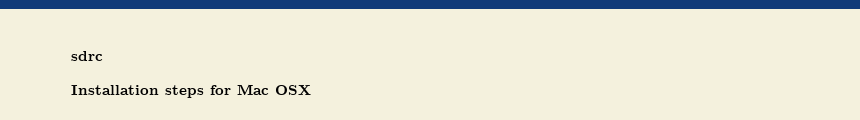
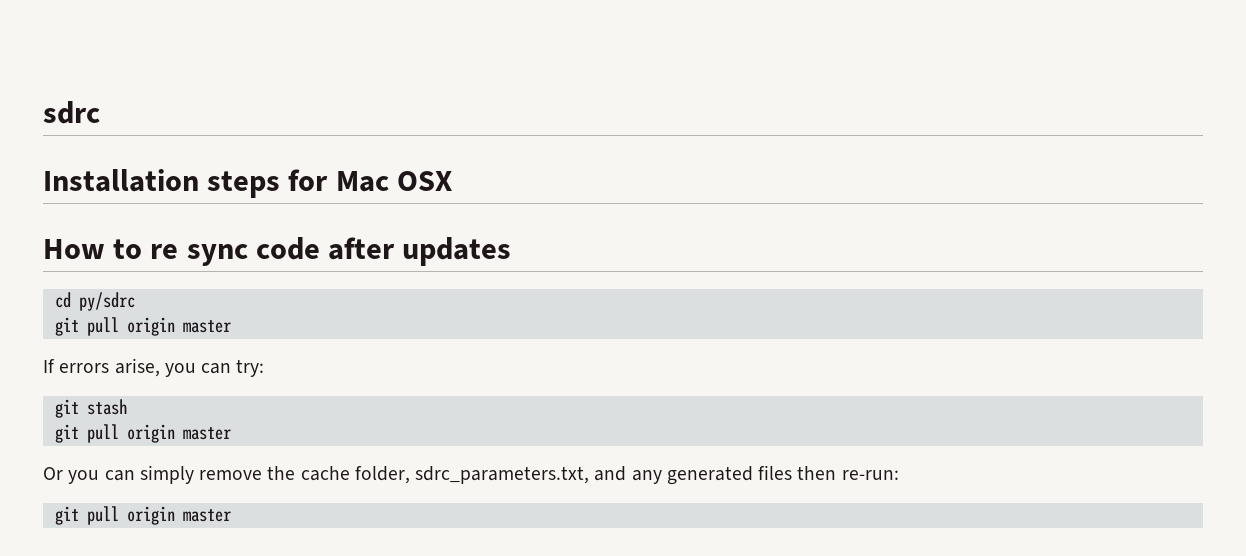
(311, 90) none -> [43,237,512,266] [54,292,135,311] [54,317,231,336] [43,358,265,377] [54,399,127,418] [54,424,231,443] [43,465,899,485] [54,506,231,525] // How to re sync code after updates // cd py/sdrc // git pull origin master // If errors arise, you can try: // git stash // git pull origin master // Or you can simply remove the cache folder, sdrc_parameters.txt, and any generated files then re-run: // git pull origin master

